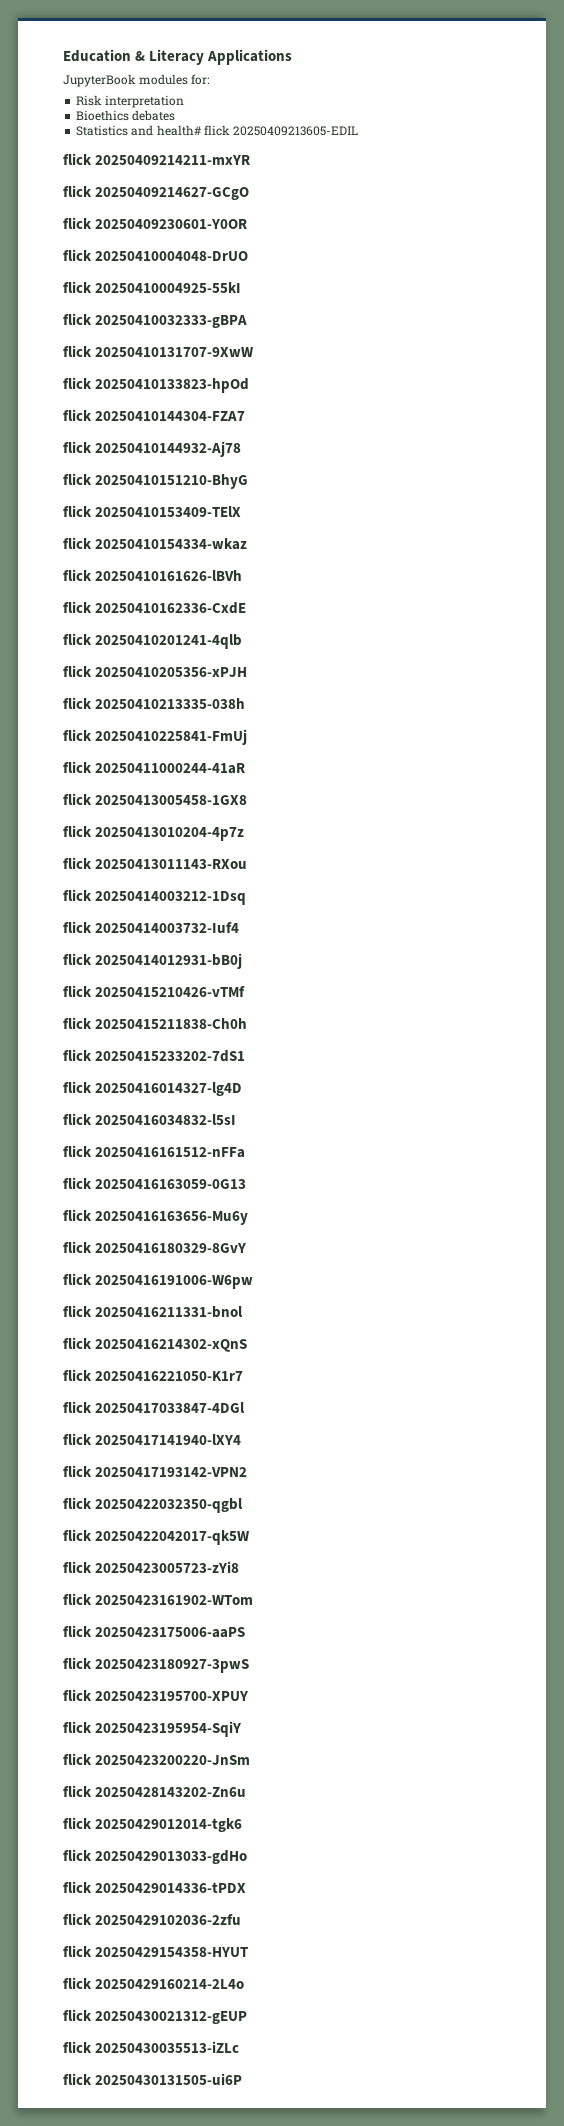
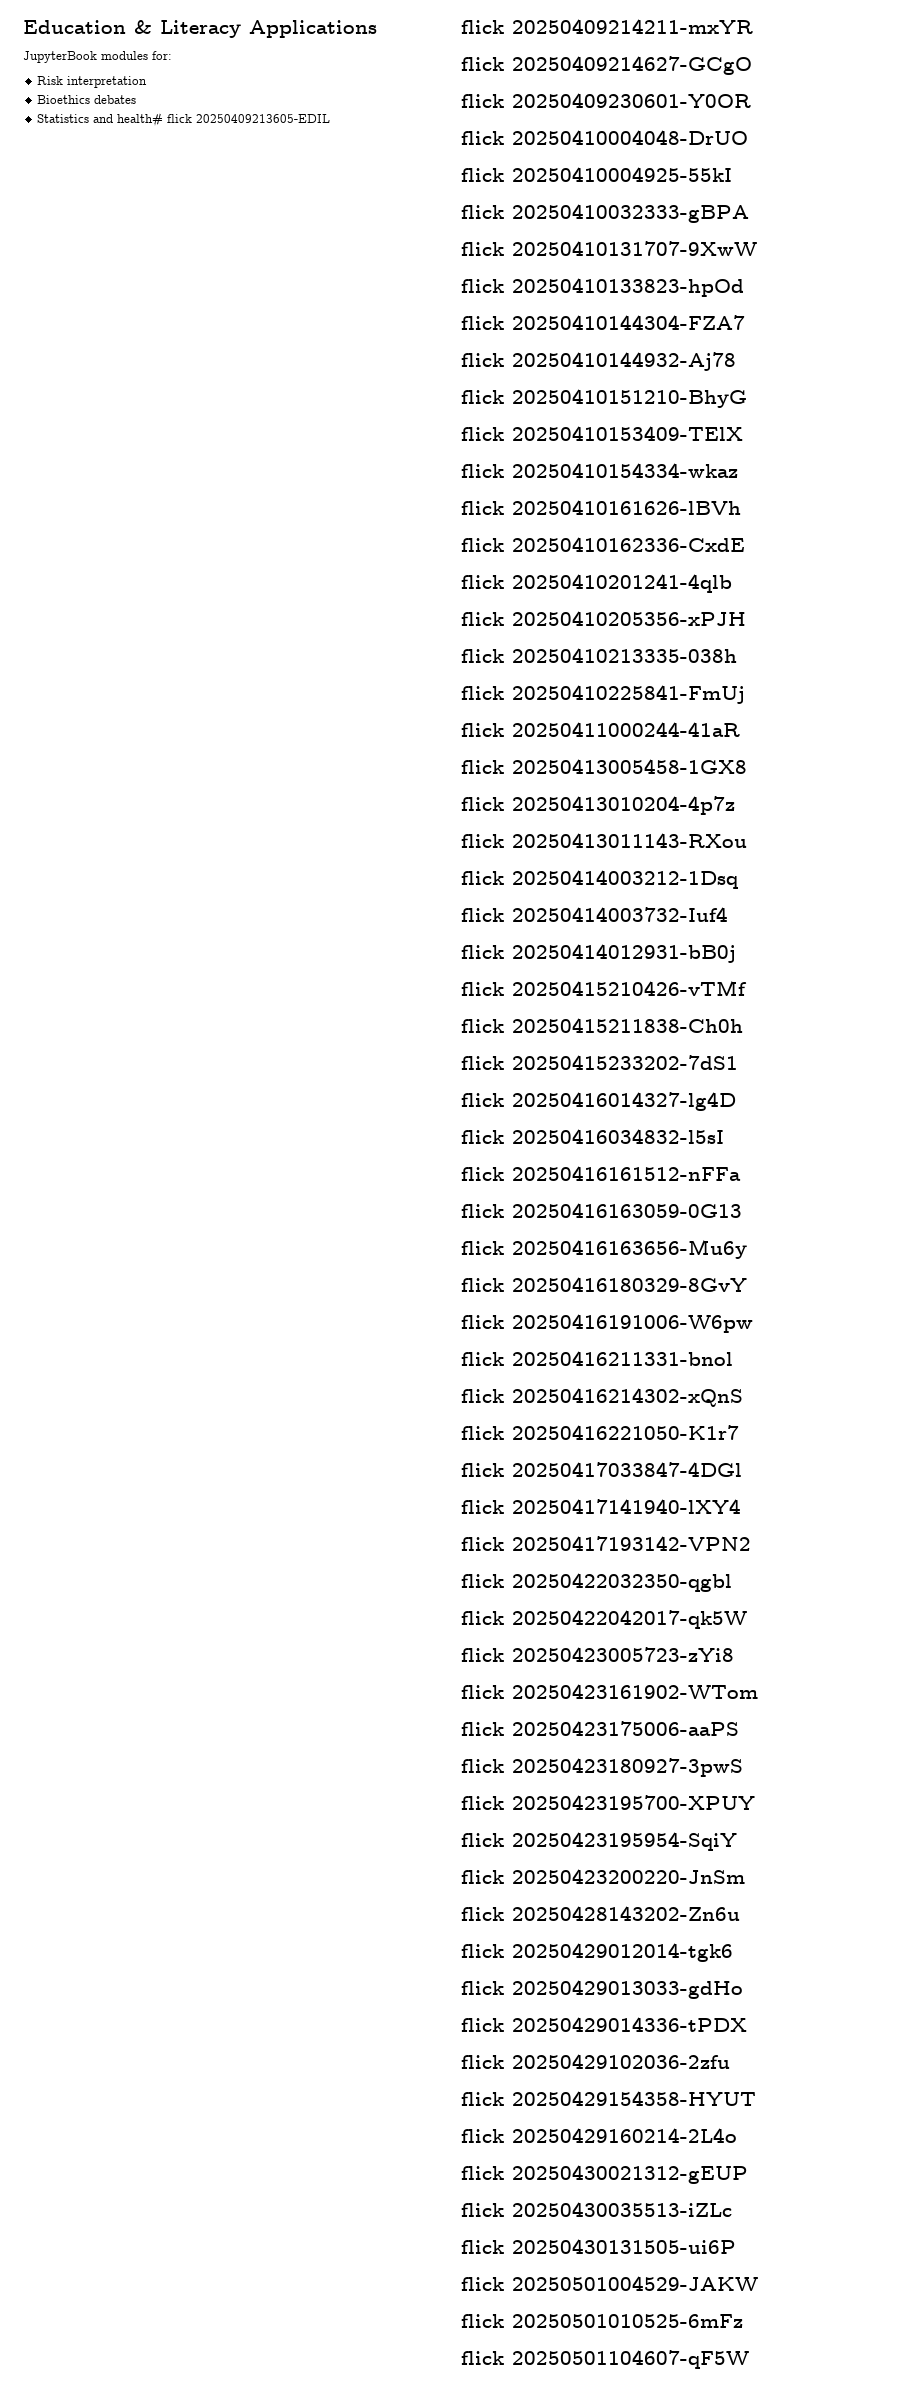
(243, 2079) none -> [461,2276,758,2291] [461,2314,743,2328] [461,2350,749,2369] // flick 20250501004529-JAKW // flick 20250501010525-6mFz // flick 20250501104607-qF5W

